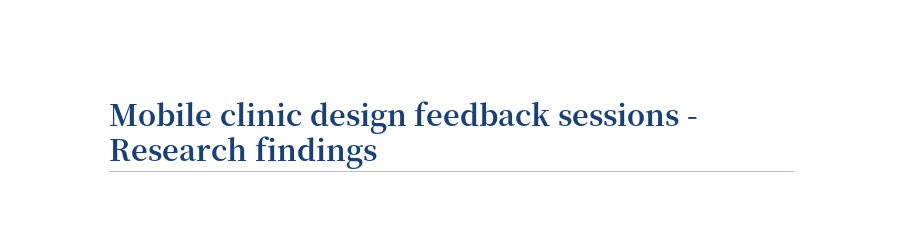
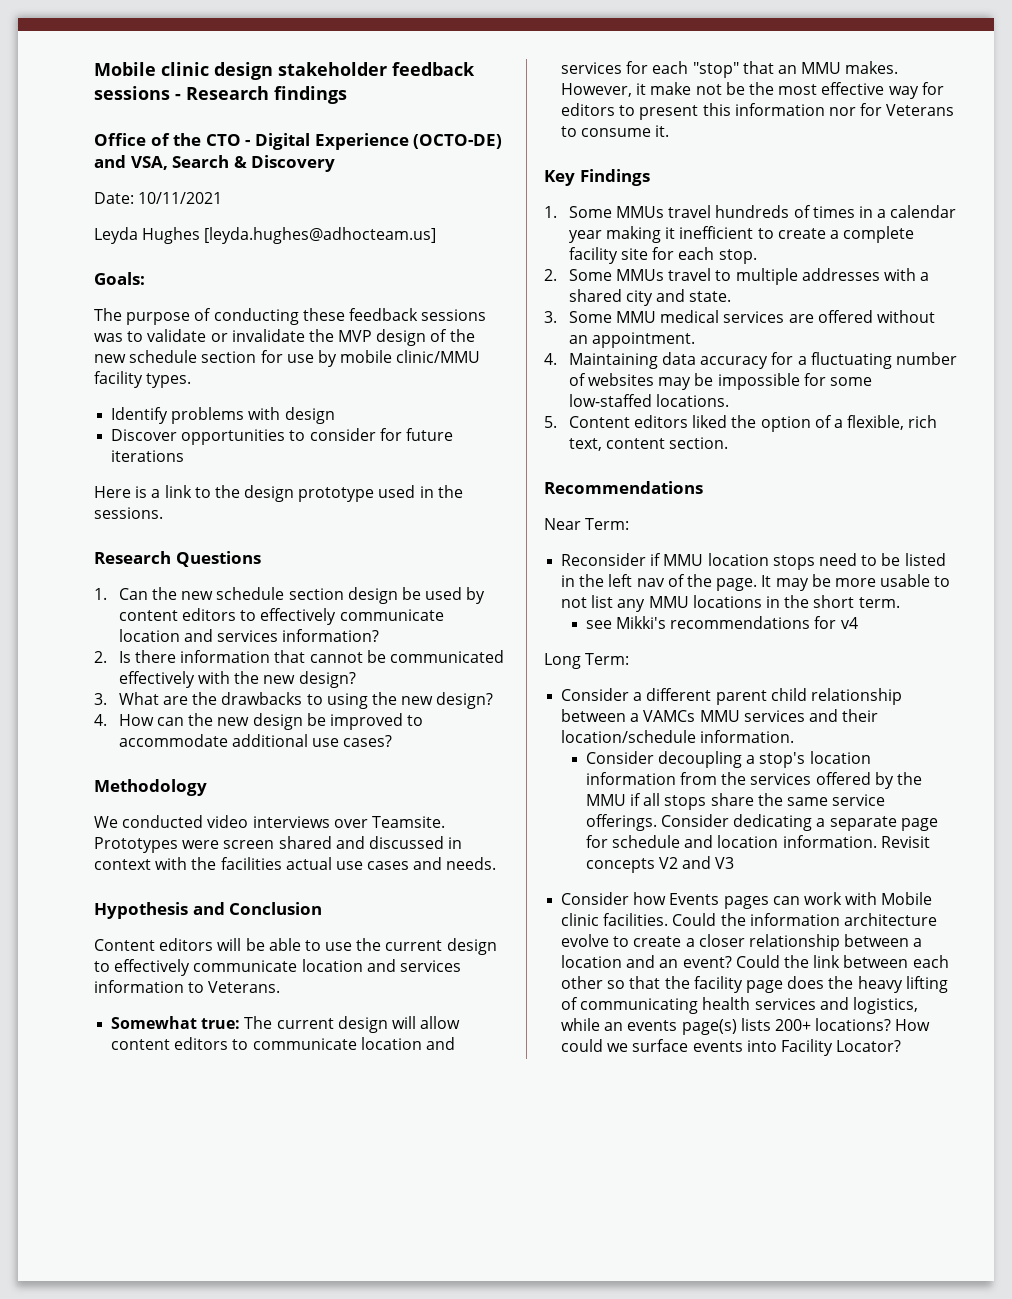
(407, 118) none -> [278,62,387,76] stakeholder
(377, 152) none -> [94,133,503,150] [94,155,336,172] [94,192,223,204] [94,227,437,244] [94,272,145,285] [94,308,487,325] [94,329,475,346] [94,350,481,367] [94,371,192,388] [111,407,335,424] [111,428,453,445] [111,450,185,462] [94,485,463,502] [94,507,163,519] [94,551,261,567] [94,587,486,604] [118,608,444,625] [118,629,380,642] [94,650,504,663] [118,671,356,688] [94,692,494,709] [94,713,424,730] [118,734,393,747] [94,779,207,796] [94,815,445,828] [94,836,463,853] [94,857,497,870] [94,902,323,919] [94,938,497,955] [94,959,461,976] [94,980,281,993] [111,1016,461,1033] [111,1037,455,1050] [561,61,899,78] [561,82,944,99] [561,103,955,120] [561,125,670,137] [544,169,650,186] [544,205,957,218] [568,226,915,243] [568,247,757,264] [544,268,930,285] [568,289,732,306] [544,310,935,323] [568,332,695,348] [544,352,957,369] [568,373,872,390] [568,394,729,407] [544,415,938,432] [568,437,729,451] [544,481,703,494] [544,518,630,530] [561,553,946,570] [561,574,951,591] [561,595,900,612] [585,616,858,629] [544,653,630,669] [561,688,902,705] [561,709,879,722] [561,730,795,743] [585,751,871,768] [585,772,922,789] [585,793,886,810] [585,814,938,831] [585,835,930,848] [585,856,735,873] [561,892,933,909] [561,913,937,926] [561,934,923,951] [561,955,949,968] [561,976,948,993] [561,997,918,1014] [561,1018,931,1035] [561,1039,902,1056] // Office of the CTO - Digital Experience (OCTO-DE) and VSA, Search & Discovery // Date: 10/11/2021 // Leyda Hughes [leyda.hughes@adhocteam.us] // Goals: // The purpose of conducting these feedback sessions was to validate or invalidate the MVP design of the new schedule section for use by mobile clinic/MMU facility types. // Identify problems with design // Discover opportunities to consider for future iterations // Here is a link to the design prototype used in the sessions. // Research Questions // 1. Can the new schedule section design be used by content editors to effectively communicate location and services information? // 2. Is there information that cannot be communicated effectively with the new design? // 3. What are the drawbacks to using the new design? // 4. How can the new design be improved to accommodate additional use cases? // Methodology // We conducted video interviews over Teamsite. Prototypes were screen shared and discussed in context with the facilities actual use cases and needs. // Hypothesis and Conclusion // Content editors will be able to use the current design to effectively communicate location and services information to Veterans. // Somewhat true: The current design will allow content editors to communicate location and services for each "stop" that an MMU makes. However, it make not be the most effective way for editors to present this information nor for Veterans to consume it. // Key Findings // 1. Some MMUs travel hundreds of times in a calendar year making it inefficient to create a complete facility site for each stop. // 2. Some MMUs travel to multiple addresses with a shared city and state. // 3. Some MMU medical services are offered without an appointment. // 4. Maintaining data accuracy for a fluctuating number of websites may be impossible for some low-staffed locations. // 5. Content editors liked the option of a flexible, rich text, content section. // Recommendations // Near Term: // Reconsider if MMU location stops need to be listed in the left nav of the page. It may be more usable to not list any MMU locations in the short term. // see Mikki's recommendations for v4 // Long Term: // Consider a different parent child relationship between a VAMCs MMU services and their location/schedule information. // Consider decoupling a stop's location information from the services offered by the MMU if all stops share the same service offerings. Consider dedicating a separate page for schedule and location information. Revisit concepts V2 and V3 // Consider how Events pages can work with Mobile clinic facilities. Could the information architecture evolve to create a closer relationship between a location and an event? Could the link between each other so that the facility page does the heavy lifting of communicating health services and logistics, while an events page(s) lists 200+ locations? How could we surface events into Facility Locator?

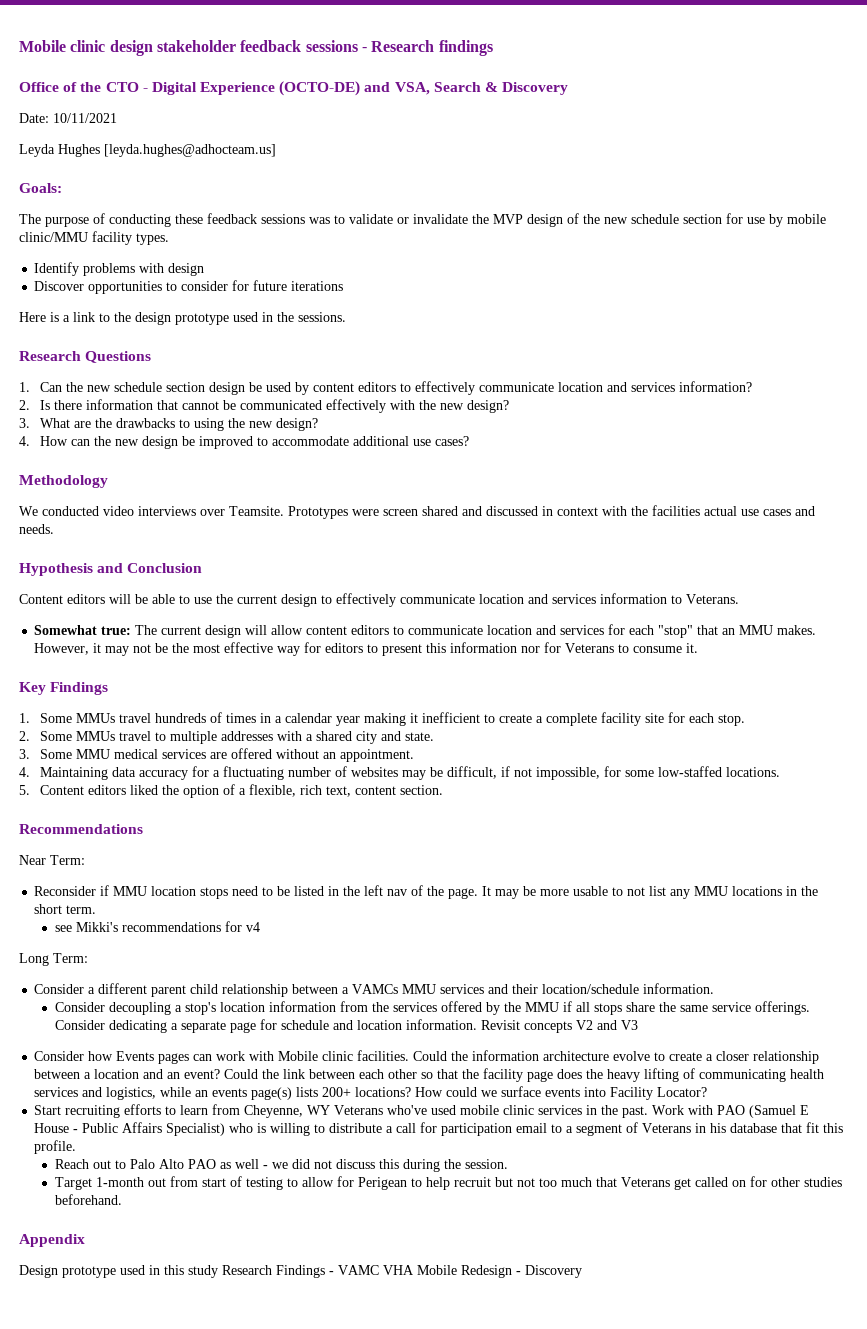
[650,82,692,95] make -> [105,646,130,656] may
[717,373,800,390] impossible -> [446,766,600,780] difficult, if not impossible,
(902, 1046) none -> [34,1104,810,1118] [34,1122,844,1136] [34,1140,77,1154] [54,1159,508,1172] [54,1176,842,1190] [54,1194,122,1205] [19,1234,85,1247] [19,1265,582,1278] // Start recruiting efforts to learn from Cheyenne, WY Veterans who've used mobile clinic services in the past. Work with PAO (Samuel E House - Public Affairs Specialist) who is willing to distribute a call for participation email to a segment of Veterans in his database that fit this profile. // Reach out to Palo Alto PAO as well - we did not discuss this during the session. // Target 1-month out from start of testing to allow for Perigean to help recruit but not too much that Veterans get called on for other studies beforehand. // Appendix // Design prototype used in this study Research Findings - VAMC VHA Mobile Redesign - Discovery

